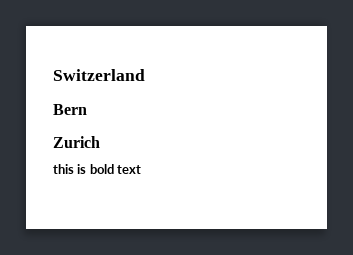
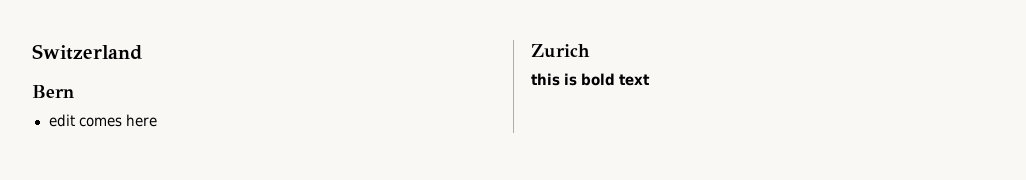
(87, 109) none -> [48,114,157,127] // edit comes here

